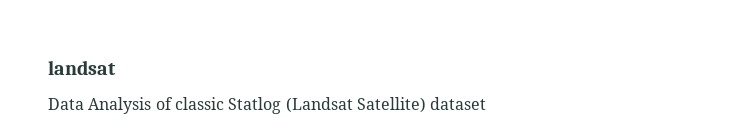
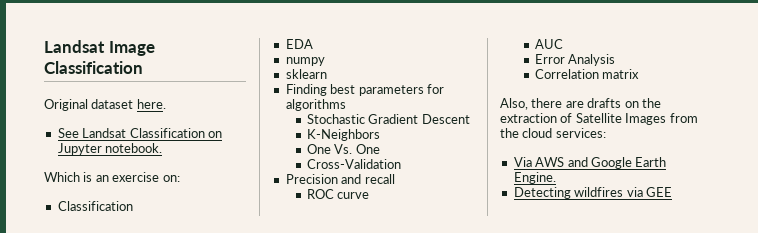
[48,60,116,75] [48,97,487,114] landsat // Data Analysis of classic Statlog (Landsat Satellite) dataset -> [44,40,155,56] [44,61,143,74] [44,99,166,111] [57,128,222,138] [57,143,163,155] [44,172,180,182] [57,201,133,211] [285,39,313,49] [285,57,325,66] [285,69,327,79] [285,84,444,96] [285,99,346,111] [306,114,470,124] [306,129,380,141] [306,144,380,154] [306,159,401,169] [285,174,395,184] [306,189,370,199] [534,39,563,49] [534,54,616,66] [534,69,640,79] [500,98,661,110] [500,113,698,125] [500,128,606,138] [513,157,667,169] [513,172,556,184] [513,187,672,199] Landsat Image Classification // Original dataset here. // See Landsat Classification on Jupyter notebook. // Which is an exercise on: // Classification // EDA // numpy // sklearn // Finding best parameters for algorithms // Stochastic Gradient Descent // K-Neighbors // One Vs. One // Cross-Validation // Precision and recall // ROC curve // AUC // Error Analysis // Correlation matrix // Also, there are drafts on the extraction of Satellite Images from the cloud services: // Via AWS and Google Earth Engine. // Detecting wildfires via GEE

